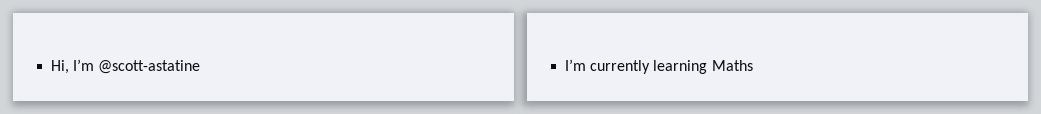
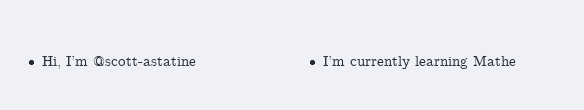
[711,60,753,71] Maths -> [472,55,516,66] Mathe

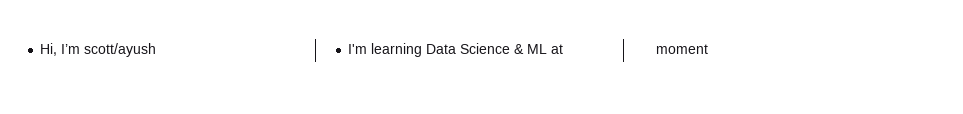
[92,56,196,66] [322,55,516,69] @scott-astatine // I’m currently learning Mathe -> [84,43,157,57] [348,43,709,57] scott/ayush // I'm learning Data Science & ML at moment

